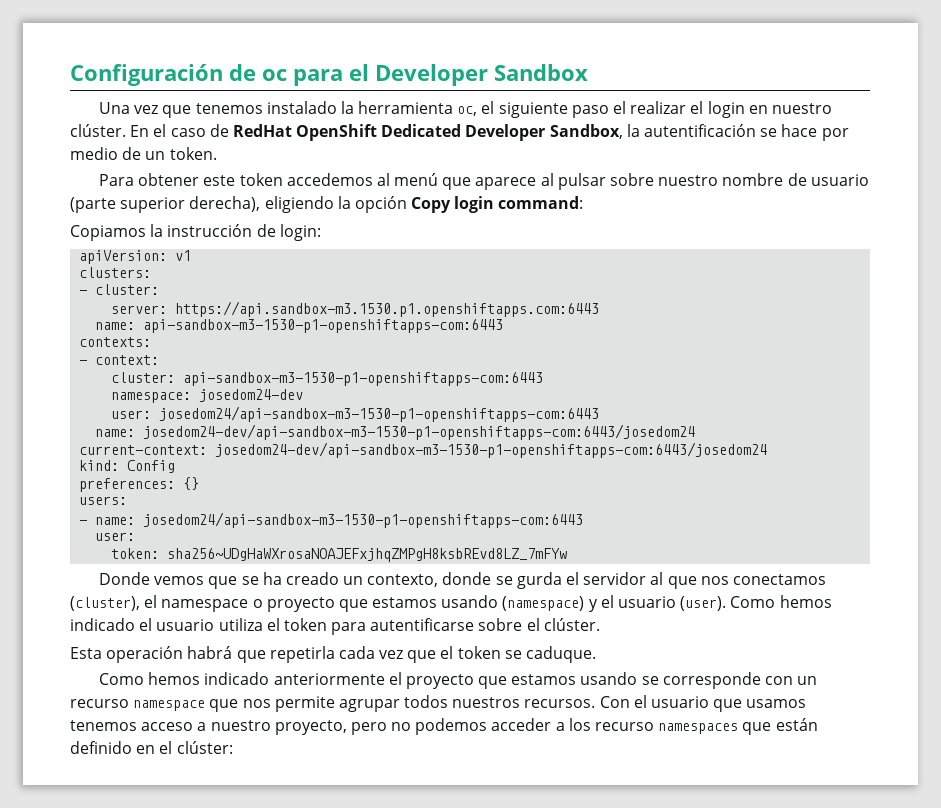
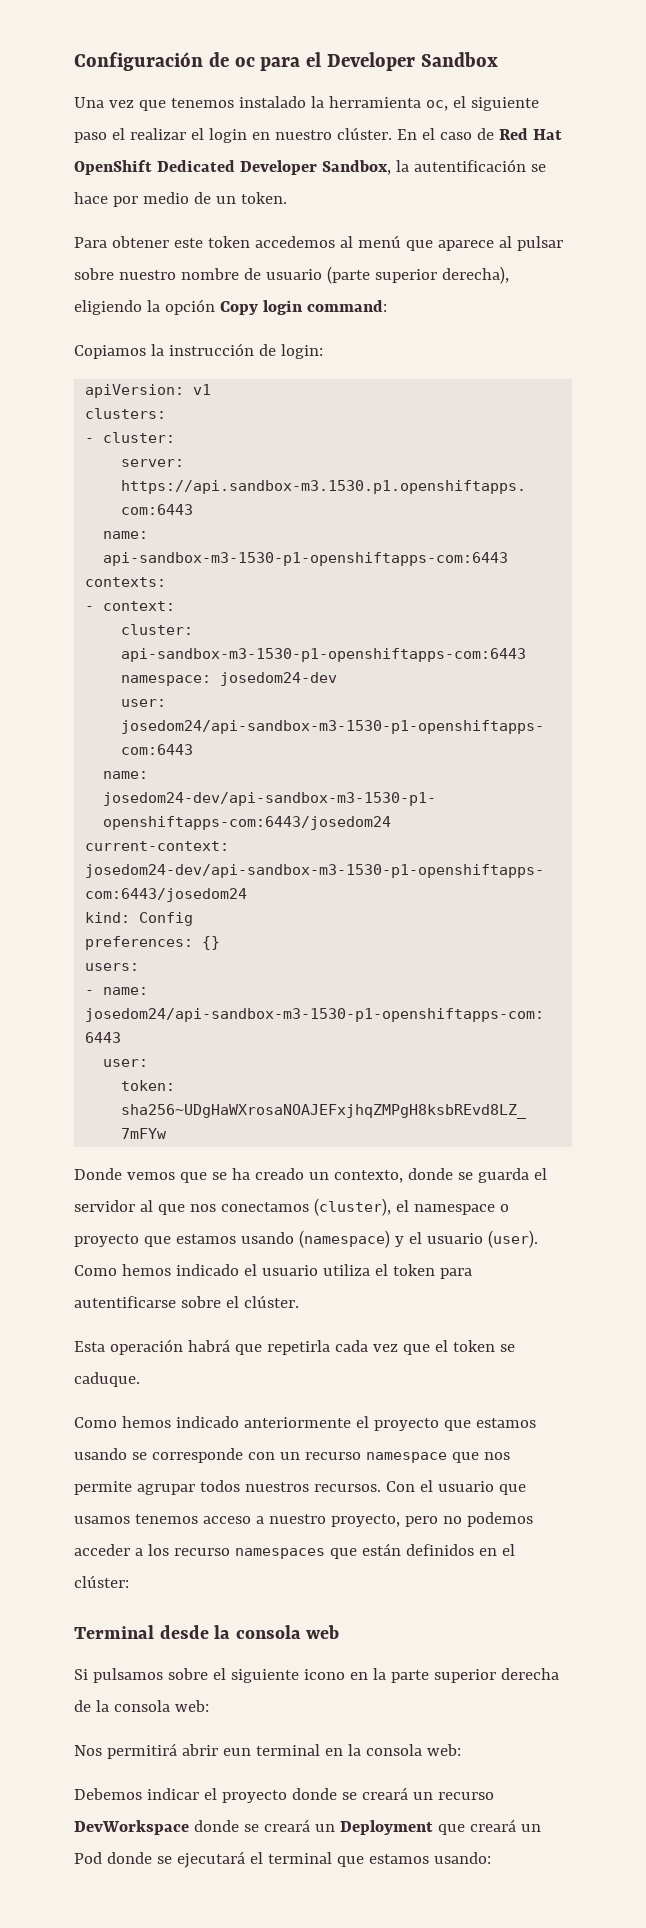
[232,124,292,137] RedHat -> [498,128,562,140] Red Hat
[516,572,562,589] gurda -> [477,1168,529,1183] guarda
[70,741,132,754] definido -> [405,1544,474,1556] definidos
(233, 747) none -> [74,1625,340,1639] [74,1668,559,1683] [74,1700,209,1712] [74,1743,461,1759] [74,1787,494,1803] [74,1819,541,1835] [74,1851,491,1868] // Terminal desde la consola web // Si pulsamos sobre el siguiente icono en la parte superior derecha de la consola web: // Nos permitirá abrir eun terminal en la consola web: // Debemos indicar el proyecto donde se creará un recurso DevWorkspace donde se creará un Deployment que creará un Pod donde se ejecutará el terminal que estamos usando:

